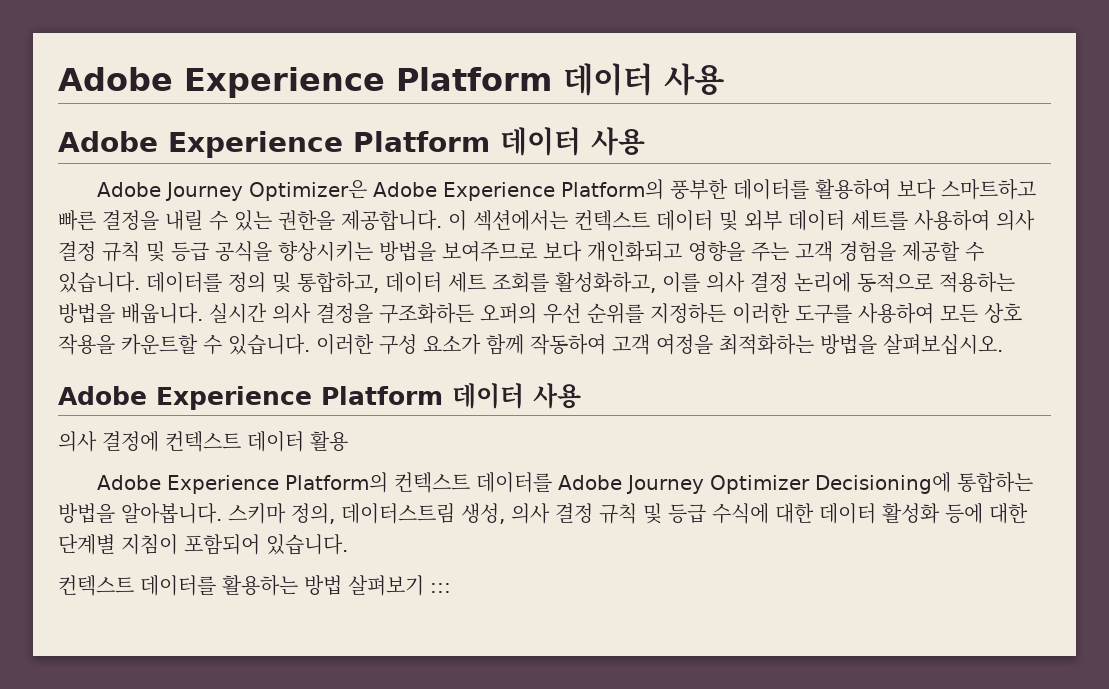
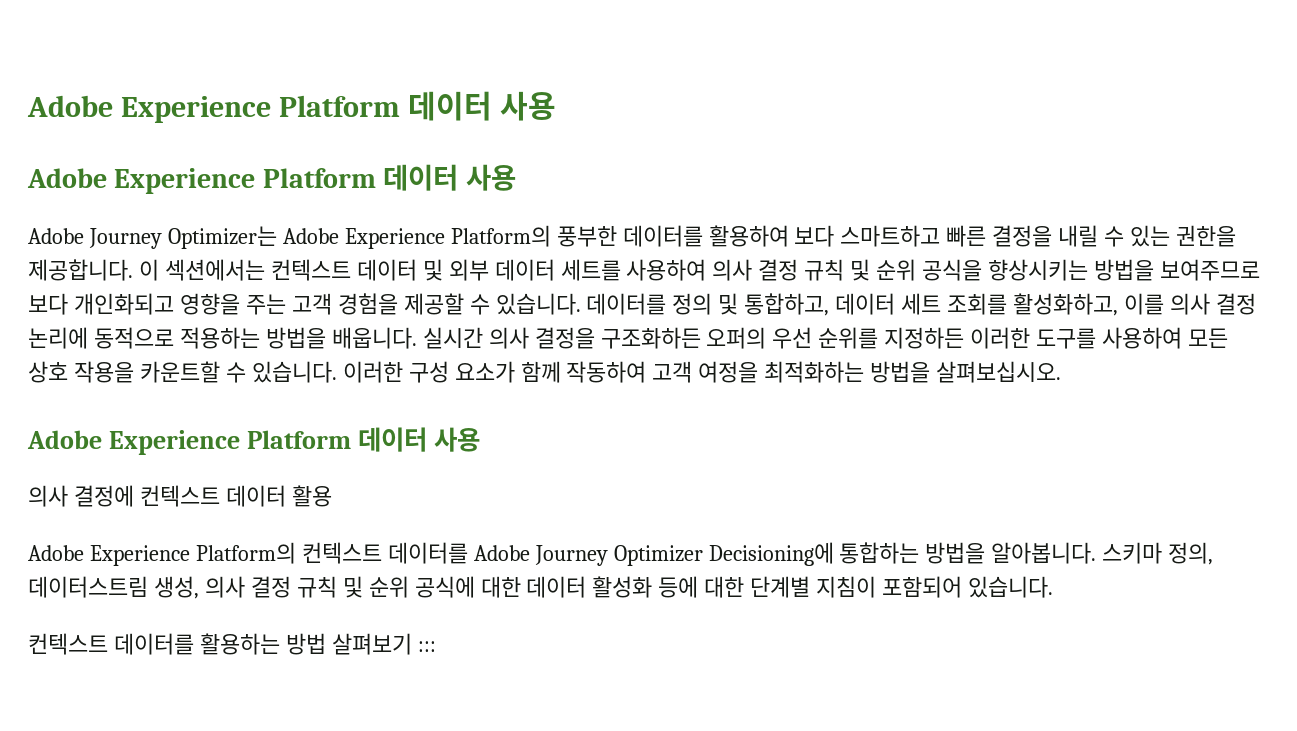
[249,180,368,201] Optimizer은 -> [167,226,277,249] Optimizer는
[171,242,209,262] 등급 -> [876,259,917,281] 순위
[668,503,769,524] 등급 수식에 -> [368,576,475,598] 순위 공식에

